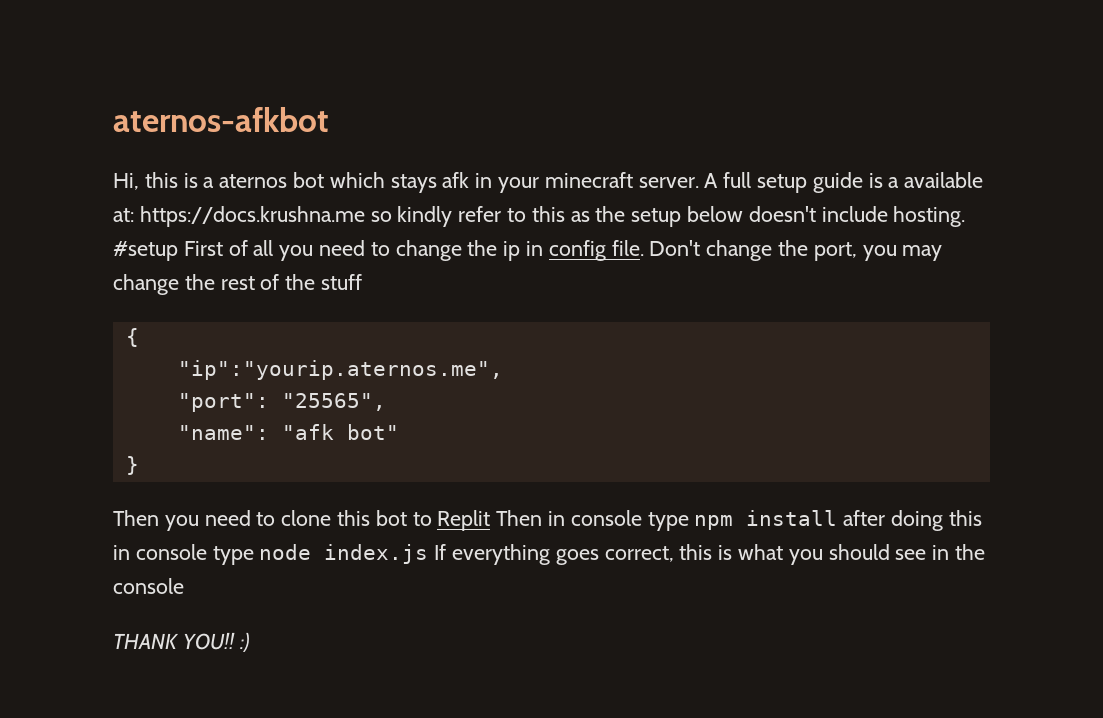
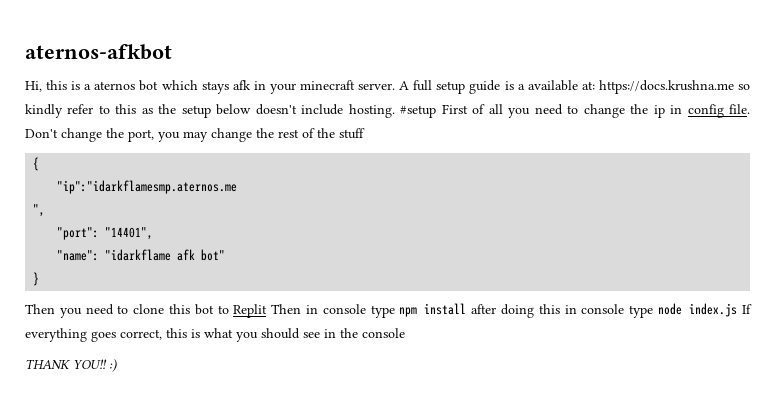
[177,360,503,380] "ip":"yourip.aternos.me", -> [57,180,238,194] [33,204,46,217] "ip":"idarkflamesmp.aternos.me // ",
[281,393,386,411] "25565", -> [105,227,154,240] "14401",
[281,424,334,440] "afk -> [105,249,196,261] "idarkflame afk

